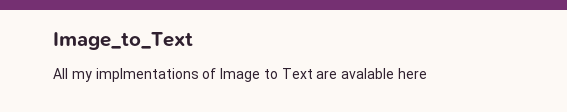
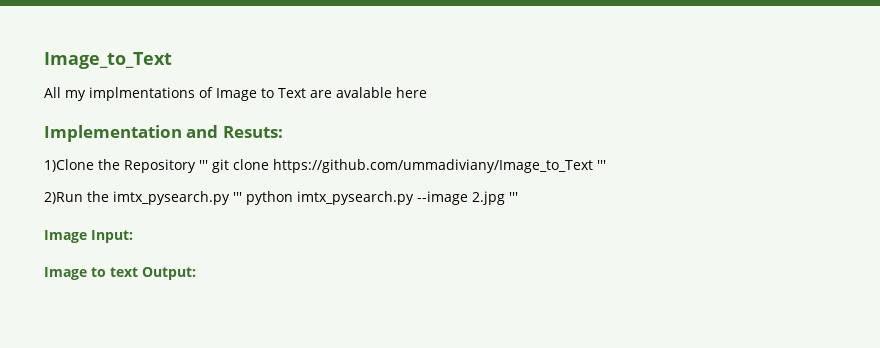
(428, 73) none -> [44,125,283,142] [44,159,606,173] [44,191,518,205] [44,230,133,243] [44,267,196,280] // Implementation and Resuts: // 1)Clone the Repository ''' git clone https://github.com/ummadiviany/Image_to_Text ''' // 2)Run the imtx_pysearch.py ''' python imtx_pysearch.py --image 2.jpg ''' // Image Input: // Image to text Output:

